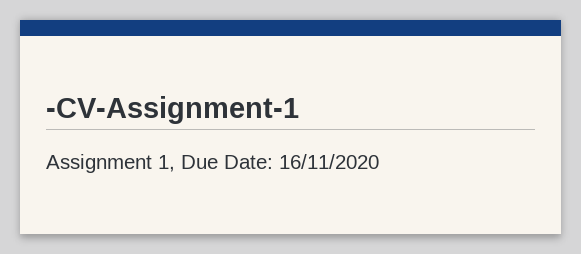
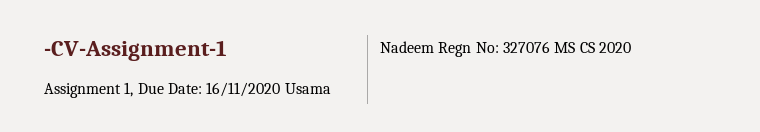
(379, 161) none -> [284,83,331,94] [380,41,631,57] Usama Nadeem Regn No: 327076 MS CS 2020

